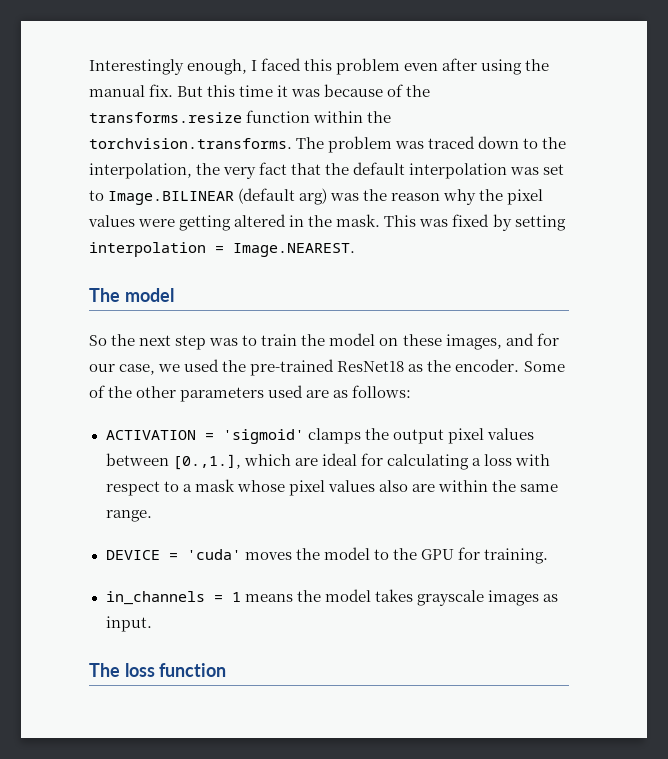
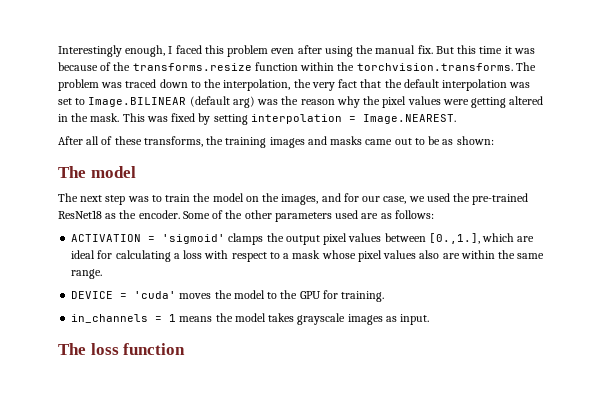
(355, 250) none -> [58,136,494,148] // After all of these transforms, the training images and masks came out to be as shown:
[89,334,136,346] So the -> [58,193,78,202] The
[402,334,442,346] these -> [262,193,280,202] the

